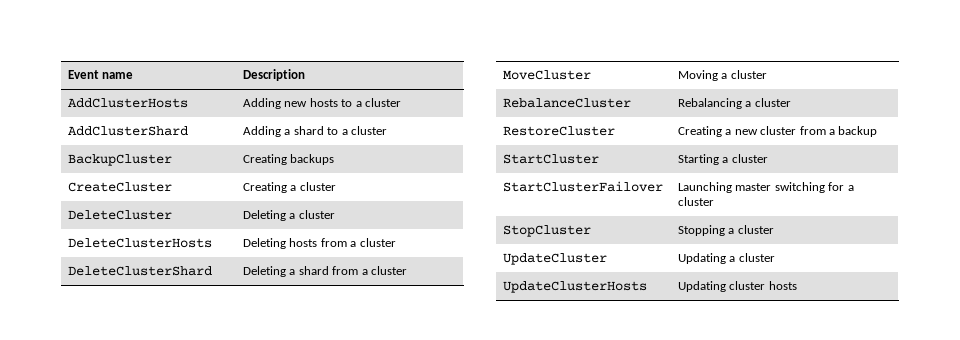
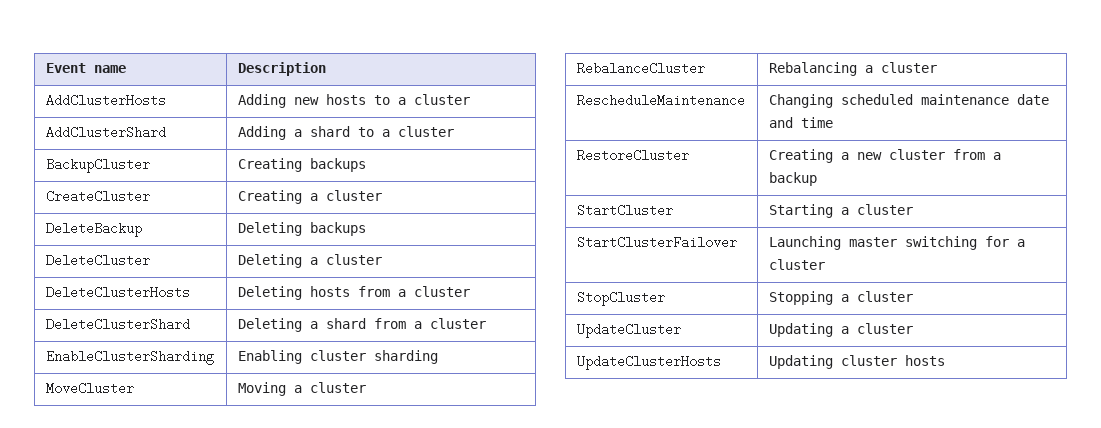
(336, 186) none -> [45,222,142,237] [237,222,366,236] // DeleteBackup | Deleting backups
(407, 270) none -> [45,350,214,365] [237,350,438,364] // EnableClusterSharding | Enabling cluster sharding
(791, 102) none -> [576,94,745,107] [768,94,1049,108] [768,117,833,128] // RescheduleMaintenance | Changing scheduled maintenance date and time

